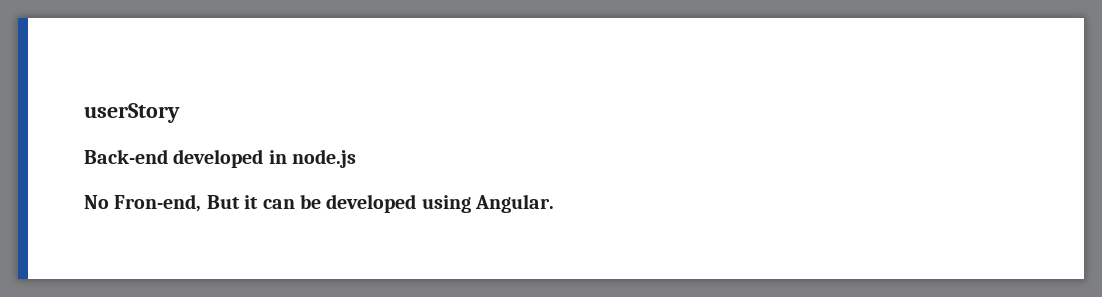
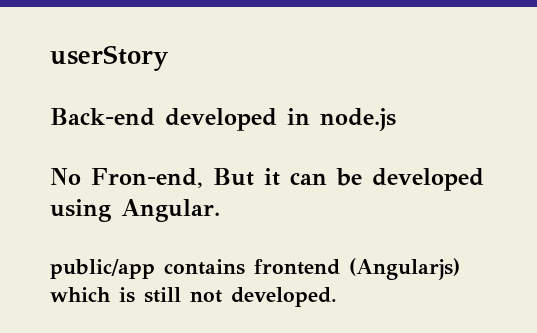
(555, 203) none -> [50,258,460,280] [50,287,337,307] // public/app contains frontend (Angularjs) which is still not developed.

